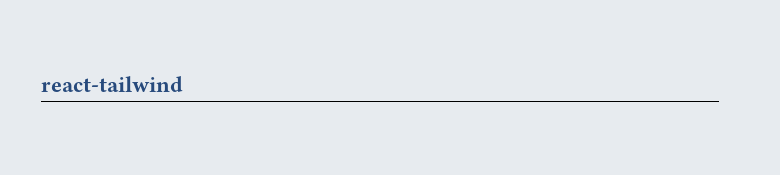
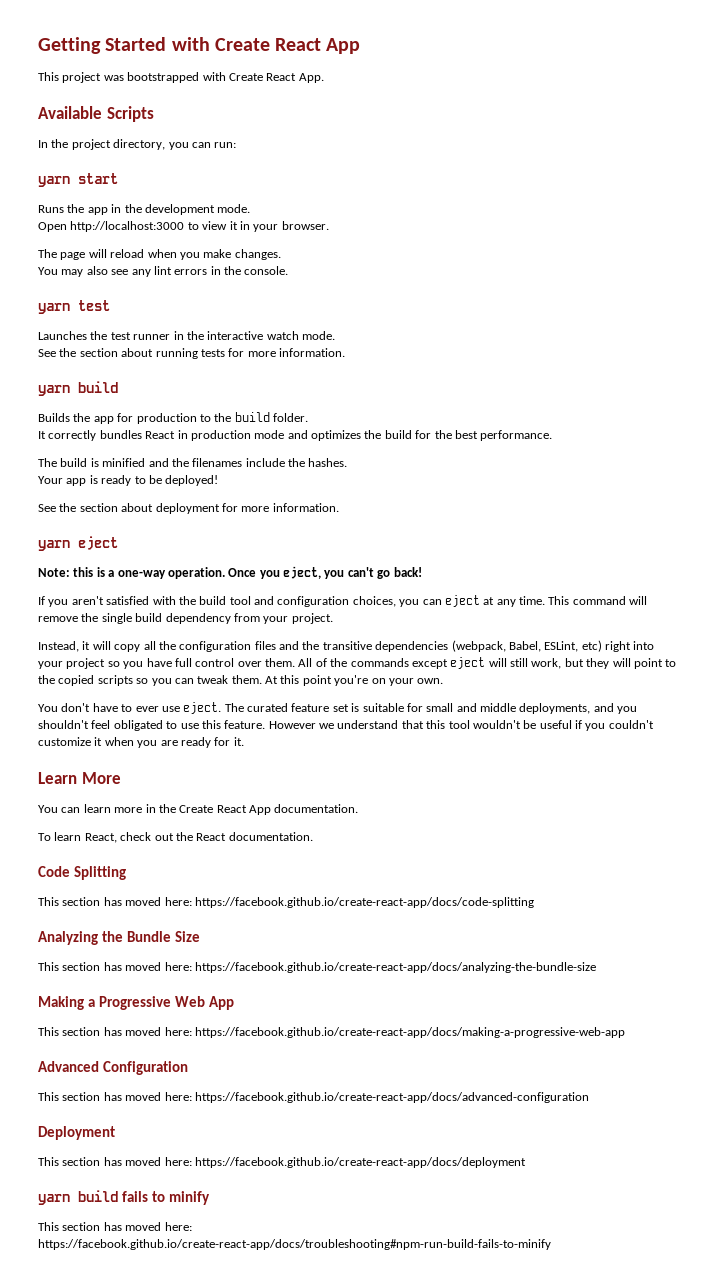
[41,76,183,92] react-tailwind -> [38,37,361,54] [38,72,324,83] [38,106,154,122] [38,139,237,150] [38,173,118,187] [38,204,251,215] [38,221,329,232] [38,249,281,260] [38,266,289,277] [38,300,110,314] [38,331,335,340] [38,348,345,359] [38,381,118,396] [38,412,308,424] [38,430,553,441] [38,458,348,467] [38,475,219,486] [38,503,339,514] [38,536,118,551] [38,566,422,579] [38,595,648,607] [38,613,333,624] [38,640,655,652] [38,657,677,669] [38,675,444,686] [38,702,638,714] [38,720,654,731] [38,737,244,748] [38,772,121,784] [38,804,359,815] [38,832,313,843] [38,866,126,880] [38,897,534,908] [38,931,200,945] [38,962,596,973] [38,996,234,1010] [38,1027,625,1038] [38,1061,188,1075] [38,1092,589,1103] [38,1126,115,1140] [38,1157,526,1168] [38,1190,210,1205] [38,1222,192,1231] [38,1239,551,1250] Getting Started with Create React App // This project was bootstrapped with Create React App. // Available Scripts // In the project directory, you can run: // yarn start // Runs the app in the development mode. // Open http://localhost:3000 to view it in your browser. // The page will reload when you make changes. // You may also see any lint errors in the console. // yarn test // Launches the test runner in the interactive watch mode. // See the section about running tests for more information. // yarn build // Builds the app for production to the build folder. // It correctly bundles React in production mode and optimizes the build for the best performance. // The build is minified and the filenames include the hashes. // Your app is ready to be deployed! // See the section about deployment for more information. // yarn eject // Note: this is a one-way operation. Once you eject, you can't go back! // If you aren't satisfied with the build tool and configuration choices, you can eject at any time. This command will remove the single build dependency from your project. // Instead, it will copy all the configuration files and the transitive dependencies (webpack, Babel, ESLint, etc) right into your project so you have full control over them. All of the commands except eject will still work, but they will point to the copied scripts so you can tweak them. At this point you're on your own. // You don't have to ever use eject. The curated feature set is suitable for small and middle deployments, and you shouldn't feel obligated to use this feature. However we understand that this tool wouldn't be useful if you couldn't customize it when you are ready for it. // Learn More // You can learn more in the Create React App documentation. // To learn React, check out the React documentation. // Code Splitting // This section has moved here: https://facebook.github.io/create-react-app/docs/code-splitting // Analyzing the Bundle Size // This section has moved here: https://facebook.github.io/create-react-app/docs/analyzing-the-bundle-size // Making a Progressive Web App // This section has moved here: https://facebook.github.io/create-react-app/docs/making-a-progressive-web-app // Advanced Configuration // This section has moved here: https://facebook.github.io/create-react-app/docs/advanced-configuration // Deployment // This section has moved here: https://facebook.github.io/create-react-app/docs/deployment // yarn build fails to minify // This section has moved here: https://facebook.github.io/create-react-app/docs/troubleshooting#npm-run-build-fails-to-minify

